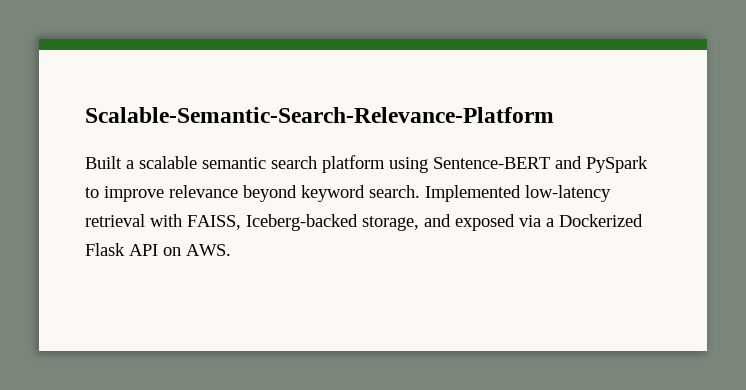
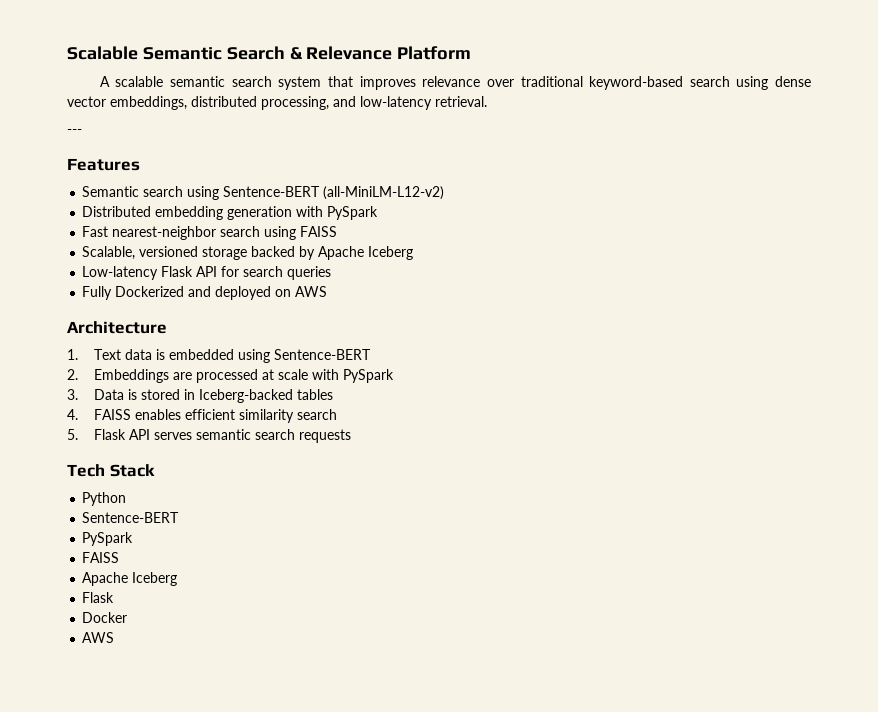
[85,107,554,123] [85,155,648,173] [85,185,611,202] [85,214,643,231] [85,243,231,256] Scalable-Semantic-Search-Relevance-Platform // Built a scalable semantic search platform using Sentence-BERT and PySpark to improve relevance beyond keyword search. Implemented low-latency retrieval with FAISS, Iceberg-backed storage, and exposed via a Dockerized Flask API on AWS. -> [67,46,472,60] [99,76,811,90] [67,96,487,110] [67,129,82,134] [67,158,140,171] [82,186,445,200] [82,206,379,220] [82,226,338,240] [82,246,414,260] [82,266,332,280] [82,286,328,300] [67,321,167,334] [67,349,372,363] [67,369,395,383] [67,389,334,403] [67,409,338,423] [67,429,352,443] [67,464,155,477] [82,492,127,506] [82,512,180,523] [82,532,134,546] [82,552,120,563] [82,572,178,586] [82,592,115,603] [82,612,128,623] [82,632,115,643] Scalable Semantic Search & Relevance Platform // A scalable semantic search system that improves relevance over traditional keyword-based search using dense vector embeddings, distributed processing, and low-latency retrieval. // --- // Features // Semantic search using Sentence-BERT (all-MiniLM-L12-v2) // Distributed embedding generation with PySpark // Fast nearest-neighbor search using FAISS // Scalable, versioned storage backed by Apache Iceberg // Low-latency Flask API for search queries // Fully Dockerized and deployed on AWS // Architecture // 1. Text data is embedded using Sentence-BERT // 2. Embeddings are processed at scale with PySpark // 3. Data is stored in Iceberg-backed tables // 4. FAISS enables efficient similarity search // 5. Flask API serves semantic search requests // Tech Stack // Python // Sentence-BERT // PySpark // FAISS // Apache Iceberg // Flask // Docker // AWS

